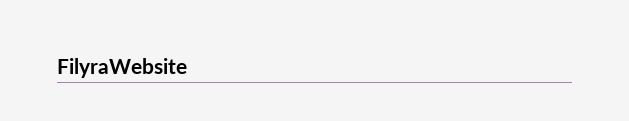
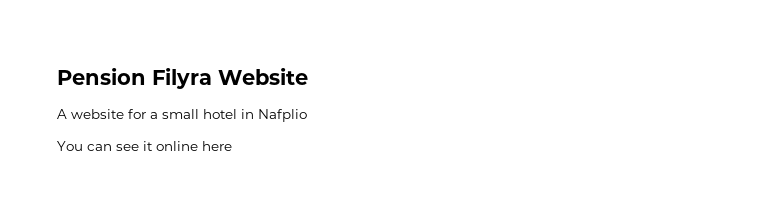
[57,58,187,78] FilyraWebsite -> [57,68,308,89] [57,109,307,122] [57,141,232,151] Pension Filyra Website // A website for a small hotel in Nafplio // You can see it online here

